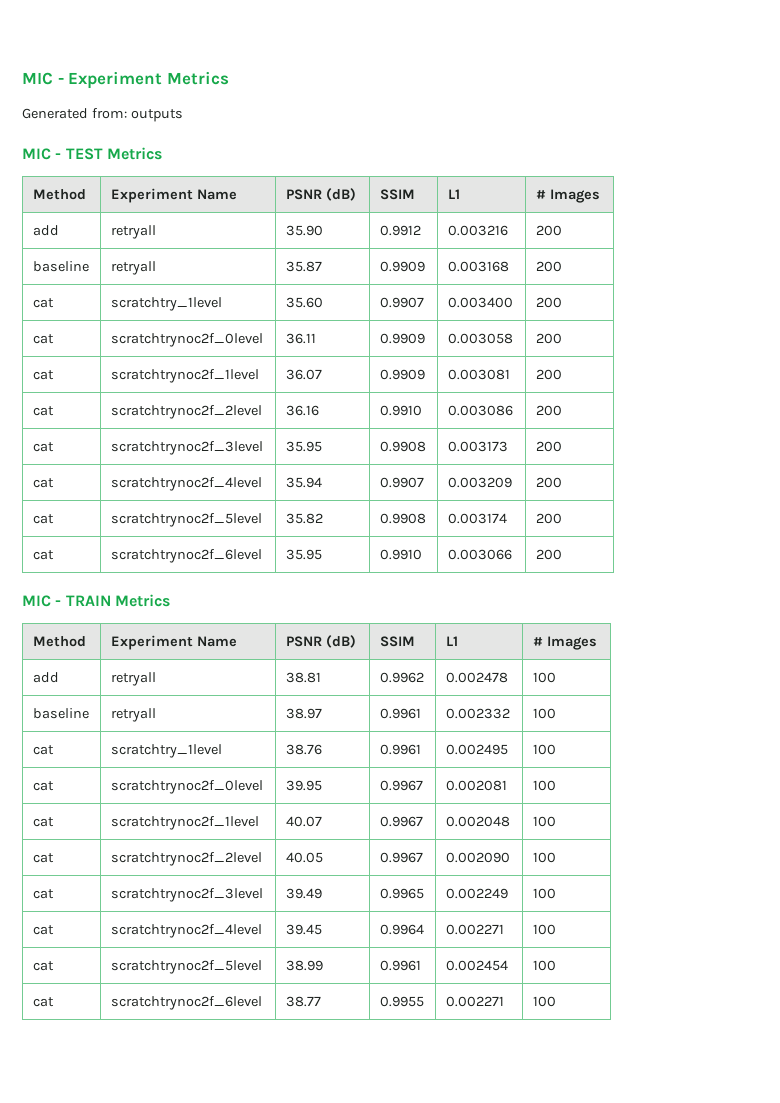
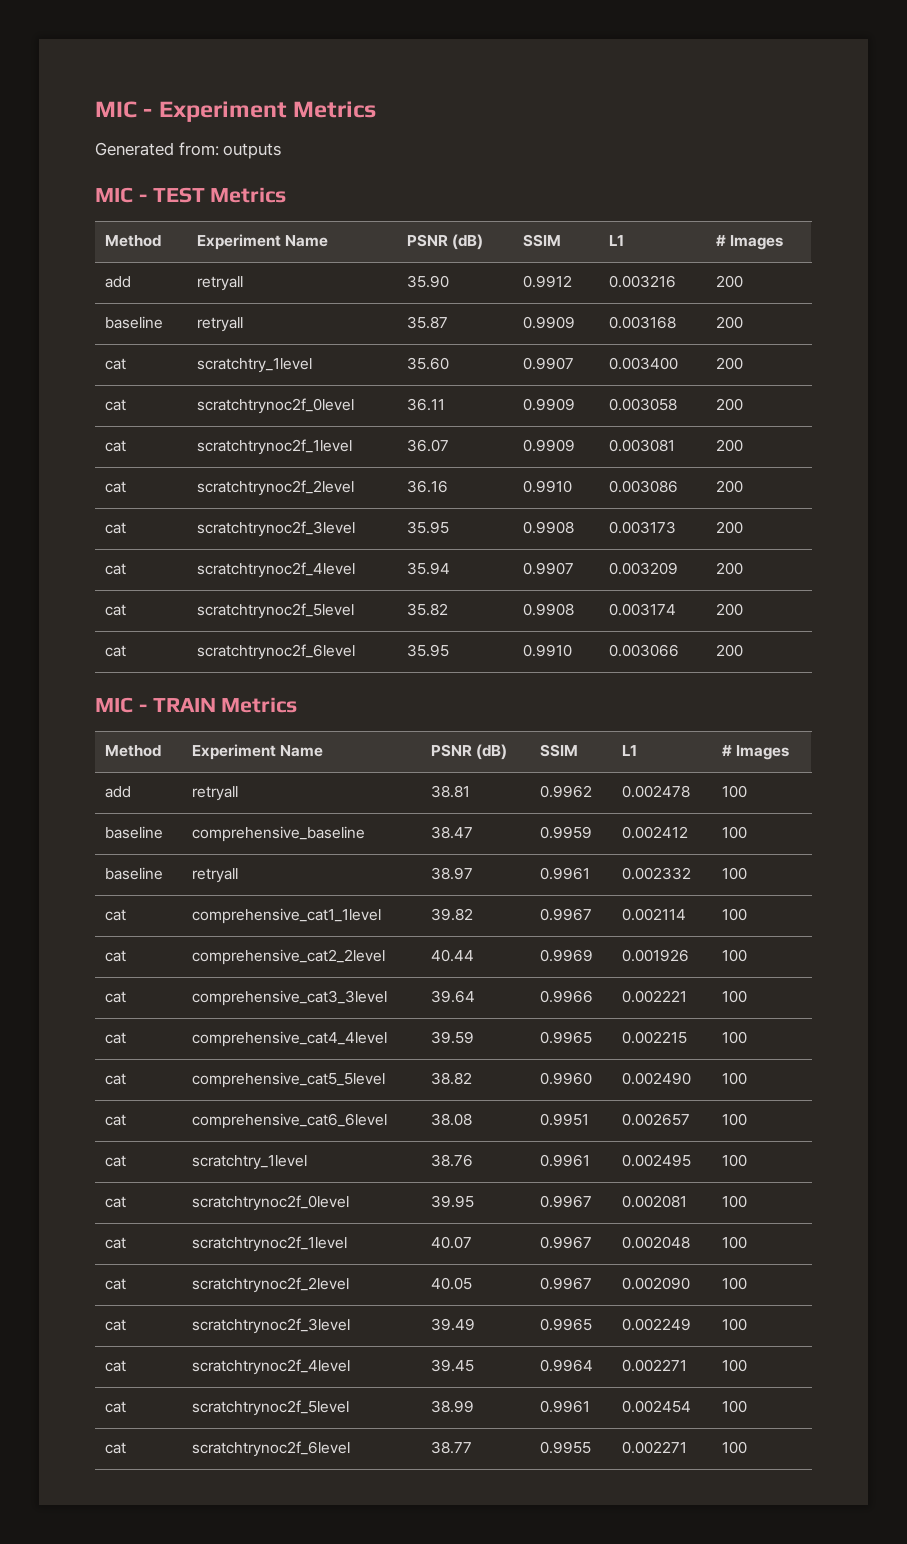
(556, 677) none -> [104,826,163,839] [191,826,365,842] [430,826,473,839] [539,826,592,839] [621,826,688,839] [721,826,747,839] // baseline | comprehensive_baseline | 38.47 | 0.9959 | 0.002412 | 100
(556, 713) none -> [104,909,126,921] [191,908,381,924] [430,908,473,921] [539,908,592,921] [621,908,686,921] [721,908,747,921] [104,950,126,962] [191,949,385,965] [430,949,474,962] [539,949,593,962] [621,949,689,962] [721,949,747,962] [104,991,126,1003] [191,990,387,1006] [430,990,475,1003] [539,990,593,1003] [621,990,687,1003] [721,990,747,1003] [104,1032,126,1044] [191,1031,387,1047] [430,1031,474,1044] [539,1031,592,1044] [621,1031,687,1044] [721,1031,747,1044] [104,1073,126,1085] [191,1072,385,1088] [430,1072,472,1085] [539,1072,592,1085] [621,1072,691,1085] [721,1072,747,1085] [104,1114,126,1126] [191,1113,387,1129] [430,1113,472,1126] [539,1113,589,1126] [621,1113,690,1126] [721,1113,747,1126] // cat | comprehensive_cat1_1level | 39.82 | 0.9967 | 0.002114 | 100 // cat | comprehensive_cat2_2level | 40.44 | 0.9969 | 0.001926 | 100 // cat | comprehensive_cat3_3level | 39.64 | 0.9966 | 0.002221 | 100 // cat | comprehensive_cat4_4level | 39.59 | 0.9965 | 0.002215 | 100 // cat | comprehensive_cat5_5level | 38.82 | 0.9960 | 0.002490 | 100 // cat | comprehensive_cat6_6level | 38.08 | 0.9951 | 0.002657 | 100

